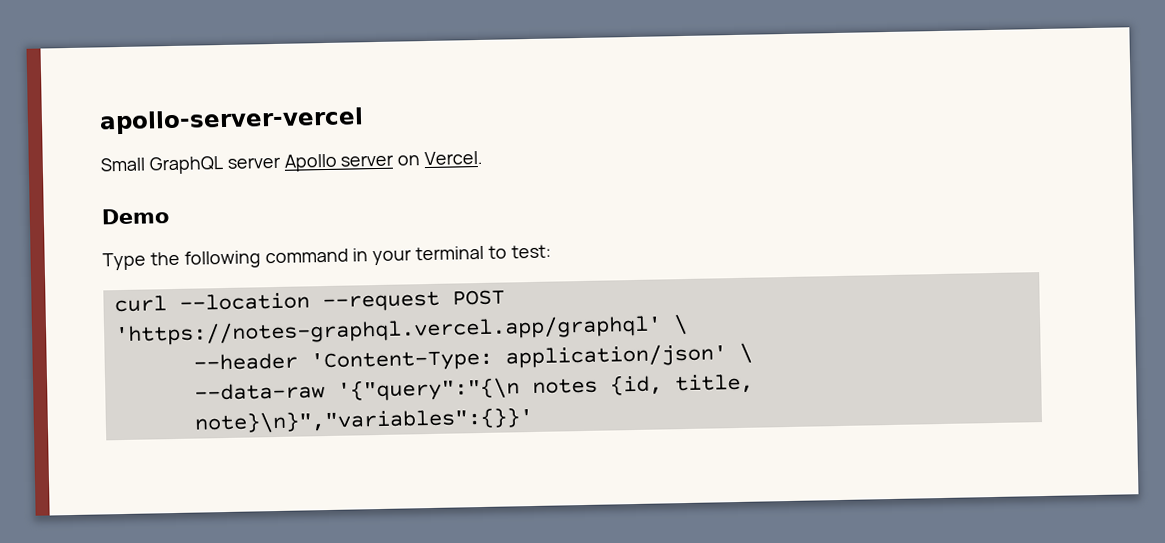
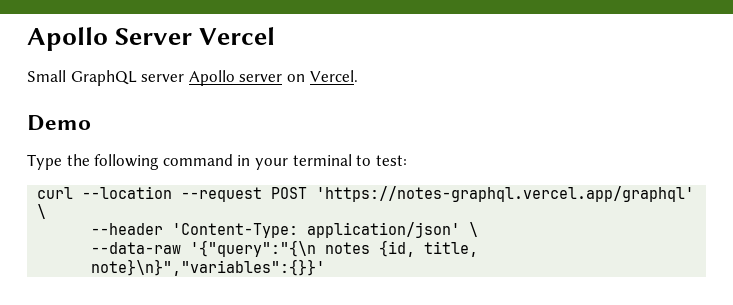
[99,107,364,135] apollo-server-vercel -> [27,27,276,51] Apollo Server Vercel

